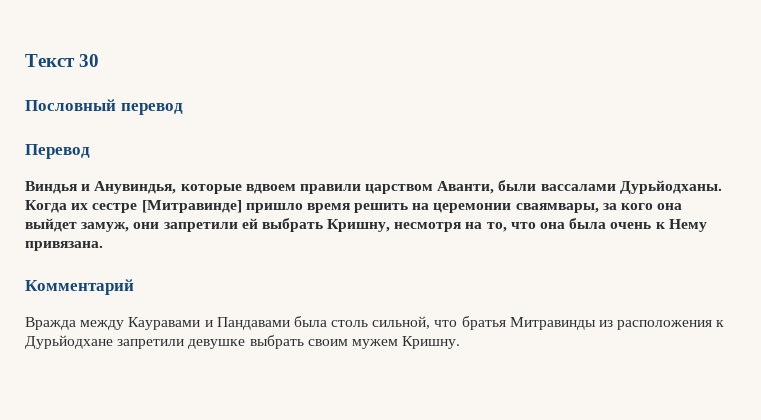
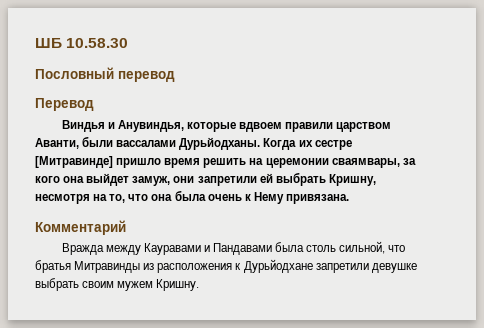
[25,54,100,67] Текст 30 -> [35,38,129,48] ШБ 10.58.30

